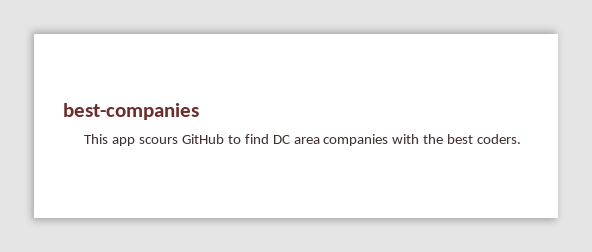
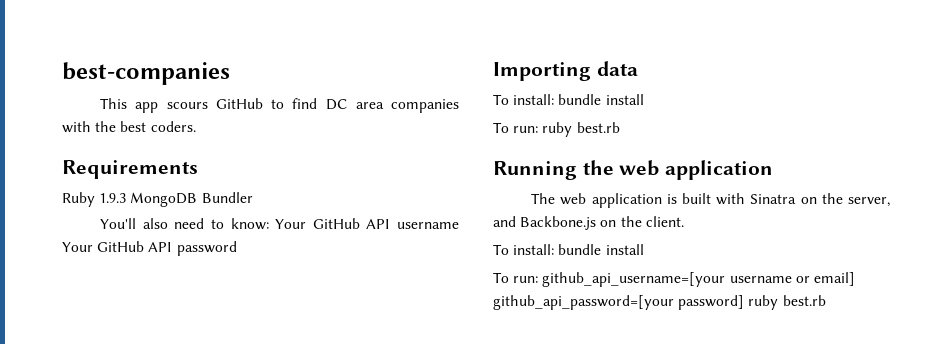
(522, 139) none -> [62,160,198,179] [62,192,253,207] [100,218,459,230] [62,241,237,256] [493,61,638,81] [493,94,644,105] [493,122,620,137] [493,160,774,180] [531,193,890,208] [493,216,684,230] [493,244,644,255] [493,272,855,287] [493,295,826,310] // Requirements // Ruby 1.9.3 MongoDB Bundler // You'll also need to know: Your GitHub API username Your GitHub API password // Importing data // To install: bundle install // To run: ruby best.rb // Running the web application // The web application is built with Sinatra on the server, and Backbone.js on the client. // To install: bundle install // To run: github_api_username=[your username or email] github_api_password=[your password] ruby best.rb

